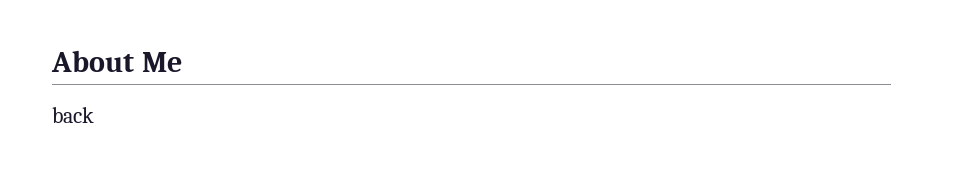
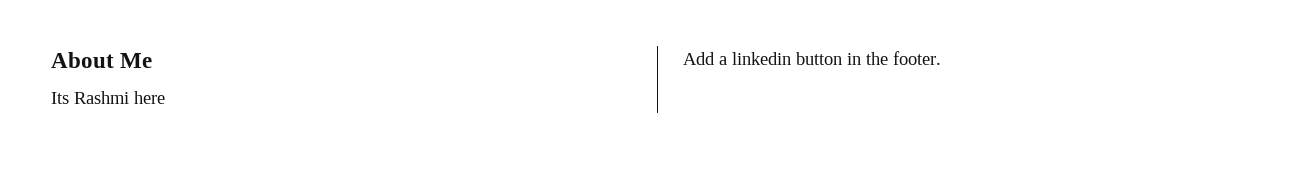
[52,107,94,123] back -> [51,91,165,104] [683,51,941,65] Its Rashmi here // Add a linkedin button in the footer.

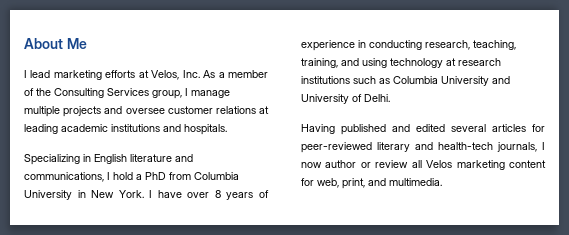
[51,91,165,104] [683,51,941,65] Its Rashmi here // Add a linkedin button in the footer. -> [24,70,269,80] [24,88,230,99] [24,106,269,117] [24,124,227,135] [24,154,193,165] [24,172,239,182] [24,190,269,200] [301,40,516,51] [301,58,501,68] [301,76,510,86] [301,94,390,104] [301,124,545,135] [301,142,545,153] [301,160,546,170] [301,178,442,189] I lead marketing efforts at Velos, Inc. As a member of the Consulting Services group, I manage multiple projects and oversee customer relations at leading academic institutions and hospitals. // Specializing in English literature and communications, I hold a PhD from Columbia University in New York. I have over 8 years of experience in conducting research, teaching, training, and using technology at research institutions such as Columbia University and University of Delhi. // Having published and edited several articles for peer-reviewed literary and health-tech journals, I now author or review all Velos marketing content for web, print, and multimedia.

